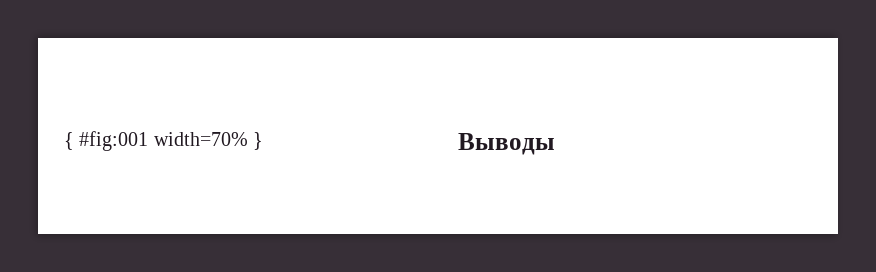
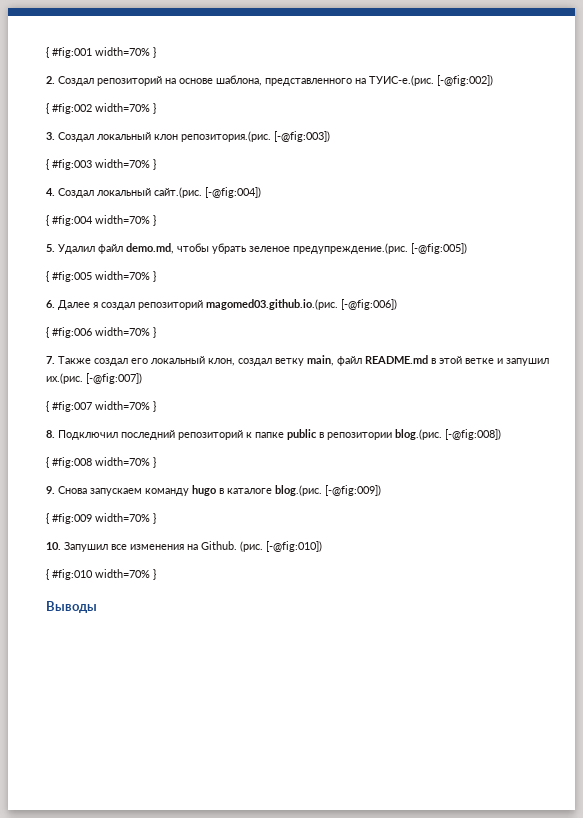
(264, 141) none -> [46,75,493,86] [46,103,156,114] [46,131,330,142] [46,159,156,170] [46,187,261,198] [46,215,156,226] [46,243,467,254] [46,271,156,282] [46,299,397,310] [46,327,156,338] [46,355,549,366] [46,373,142,384] [46,401,156,412] [46,429,501,440] [46,457,156,468] [46,485,381,496] [46,513,156,524] [46,541,322,552] [46,569,156,580] // 2. Создал репозиторий на основе шаблона, представленного на ТУИС-е.(рис. [-@fig:002]) // { #fig:002 width=70% } // 3. Создал локальный клон репозитория.(рис. [-@fig:003]) // { #fig:003 width=70% } // 4. Создал локальный сайт.(рис. [-@fig:004]) // { #fig:004 width=70% } // 5. Удалил файл demo.md, чтобы убрать зеленое предупреждение.(рис. [-@fig:005]) // { #fig:005 width=70% } // 6. Далее я создал репозиторий magomed03.github.io.(рис. [-@fig:006]) // { #fig:006 width=70% } // 7. Также создал его локальный клон, создал ветку main, файл README.md в этой ветке и запушил их.(рис. [-@fig:007]) // { #fig:007 width=70% } // 8. Подключил последний репозиторий к папке public в репозитории blog.(рис. [-@fig:008]) // { #fig:008 width=70% } // 9. Снова запускаем команду hugo в каталоге blog.(рис. [-@fig:009]) // { #fig:009 width=70% } // 10. Запушил все изменения на Github. (рис. [-@fig:010]) // { #fig:010 width=70% }

